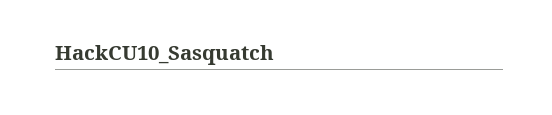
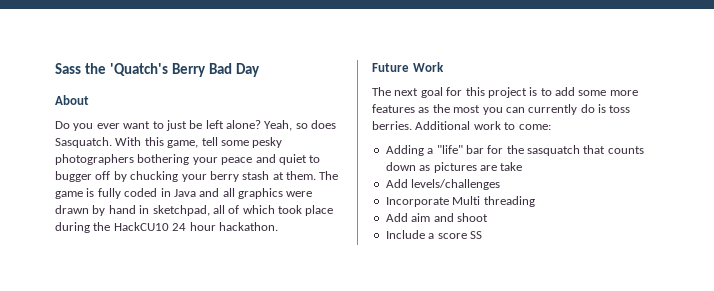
[55,45,274,65] HackCU10_Sasquatch -> [55,63,260,77] [55,95,89,105] [55,120,337,131] [55,137,283,148] [55,154,321,165] [55,171,339,182] [55,188,313,199] [55,205,334,216] [55,222,278,233] [372,62,444,72] [372,87,638,98] [372,104,631,115] [372,121,551,130] [385,145,644,156] [385,162,523,173] [385,179,501,190] [385,196,535,207] [385,213,488,222] [385,230,482,239] Sass the 'Quatch's Berry Bad Day // About // Do you ever want to just be left alone? Yeah, so does Sasquatch. With this game, tell some pesky photographers bothering your peace and quiet to bugger off by chucking your berry stash at them. The game is fully coded in Java and all graphics were drawn by hand in sketchpad, all of which took place during the HackCU10 24 hour hackathon. // Future Work // The next goal for this project is to add some more features as the most you can currently do is toss berries. Additional work to come: // Adding a "life" bar for the sasquatch that counts down as pictures are take // Add levels/challenges // Incorporate Multi threading // Add aim and shoot // Include a score SS

